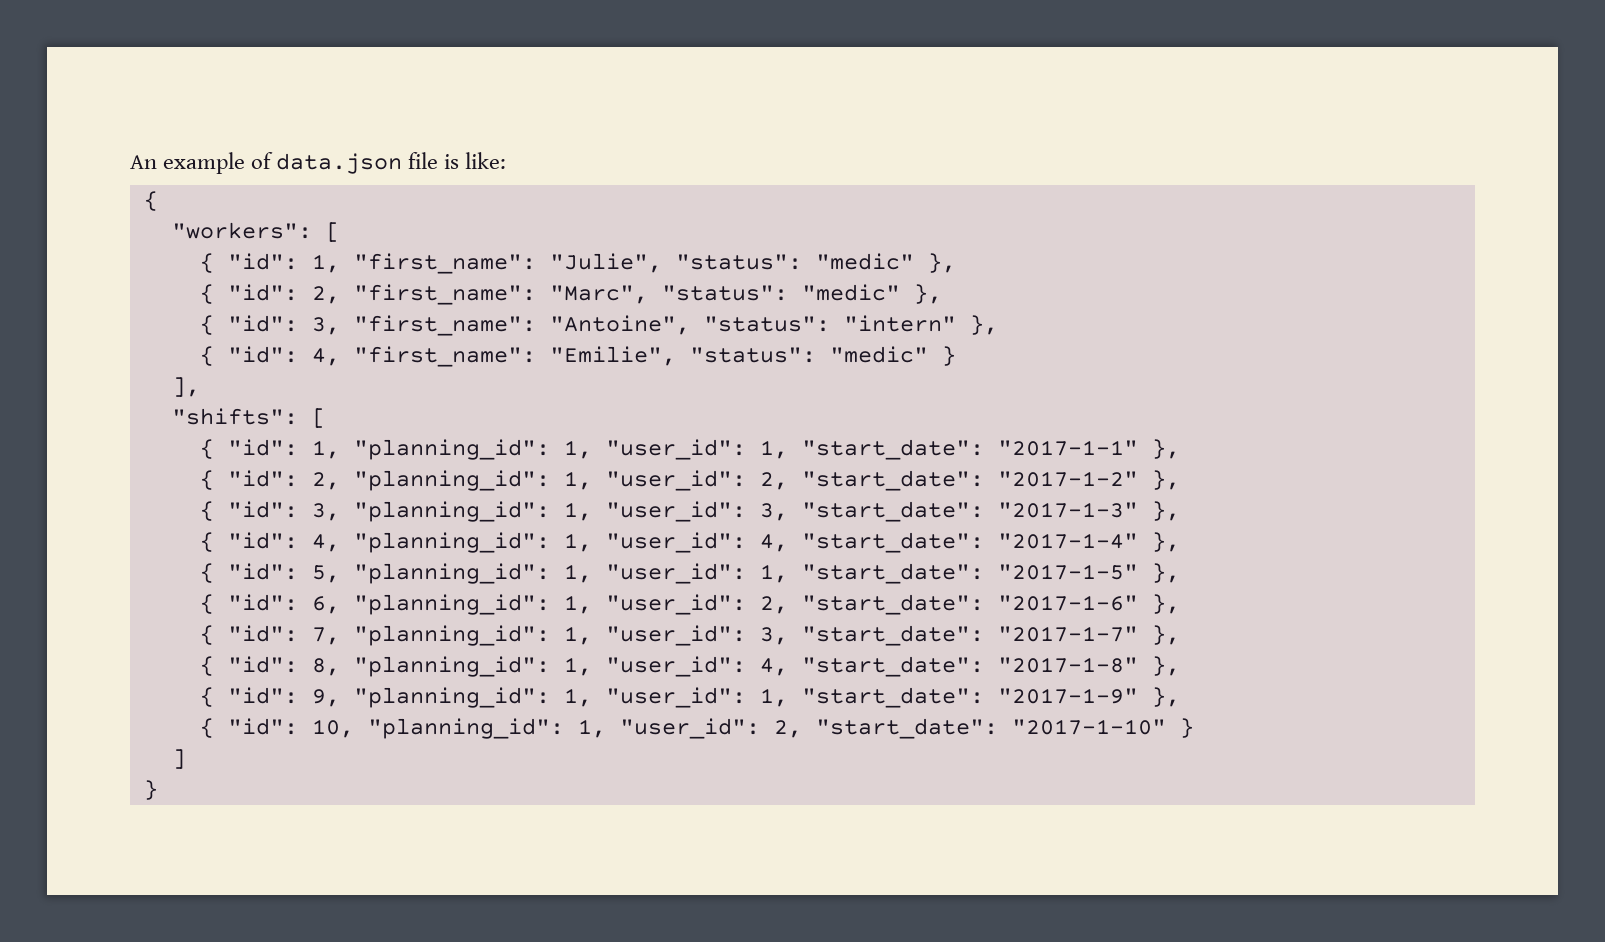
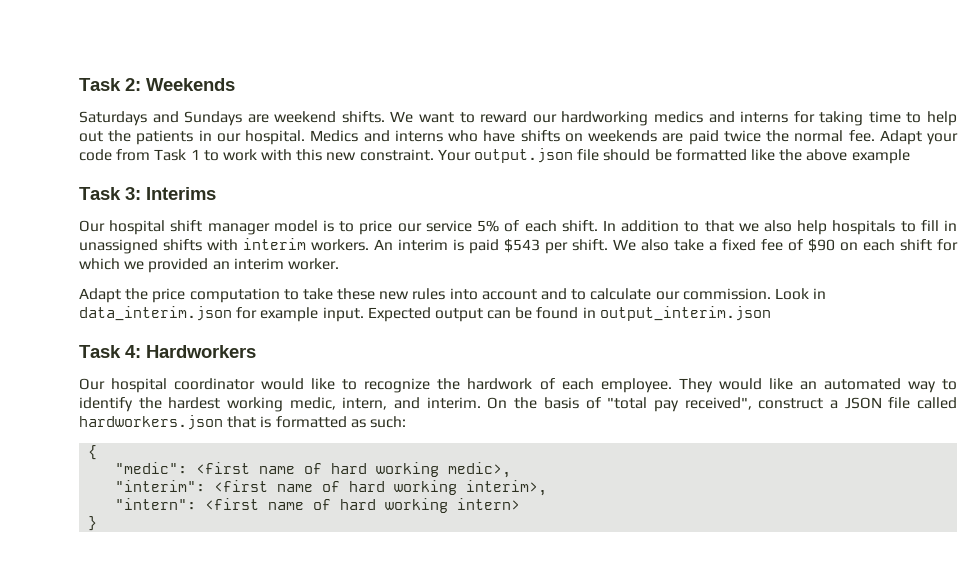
[130,152,507,174] [143,191,158,211] [171,222,340,242] [199,253,956,274] [199,284,942,305] [199,315,998,336] [199,346,956,367] [171,377,200,397] [171,408,326,428] [199,439,1180,460] [199,470,1180,491] [199,501,1180,522] [199,532,1180,553] [199,563,1180,584] [199,594,1180,615] [199,625,1180,646] [199,656,1180,677] [199,687,1180,708] [199,718,1194,739] [171,749,186,769] An example of data.json file is like: // { // "workers": [ // { "id": 1, "first_name": "Julie", "status": "medic" }, // { "id": 2, "first_name": "Marc", "status": "medic" }, // { "id": 3, "first_name": "Antoine", "status": "intern" }, // { "id": 4, "first_name": "Emilie", "status": "medic" } // ], // "shifts": [ // { "id": 1, "planning_id": 1, "user_id": 1, "start_date": "2017-1-1" }, // { "id": 2, "planning_id": 1, "user_id": 2, "start_date": "2017-1-2" }, // { "id": 3, "planning_id": 1, "user_id": 3, "start_date": "2017-1-3" }, // { "id": 4, "planning_id": 1, "user_id": 4, "start_date": "2017-1-4" }, // { "id": 5, "planning_id": 1, "user_id": 1, "start_date": "2017-1-5" }, // { "id": 6, "planning_id": 1, "user_id": 2, "start_date": "2017-1-6" }, // { "id": 7, "planning_id": 1, "user_id": 3, "start_date": "2017-1-7" }, // { "id": 8, "planning_id": 1, "user_id": 4, "start_date": "2017-1-8" }, // { "id": 9, "planning_id": 1, "user_id": 1, "start_date": "2017-1-9" }, // { "id": 10, "planning_id": 1, "user_id": 2, "start_date": "2017-1-10" } // ] -> [79,78,235,91] [79,111,957,126] [79,130,958,145] [79,148,910,164] [79,187,216,200] [79,220,958,235] [79,238,958,254] [79,258,339,273] [79,288,827,303] [79,306,771,322] [79,345,256,358] [79,378,957,393] [79,397,958,412] [79,415,406,430] [88,445,98,460] [115,462,512,478] [115,480,548,496] [115,498,521,513] Task 2: Weekends // Saturdays and Sundays are weekend shifts. We want to reward our hardworking medics and interns for taking time to help out the patients in our hospital. Medics and interns who have shifts on weekends are paid twice the normal fee. Adapt your code from Task 1 to work with this new constraint. Your output.json file should be formatted like the above example // Task 3: Interims // Our hospital shift manager model is to price our service 5% of each shift. In addition to that we also help hospitals to fill in unassigned shifts with interim workers. An interim is paid $543 per shift. We also take a fixed fee of $90 on each shift for which we provided an interim worker. // Adapt the price computation to take these new rules into account and to calculate our commission. Look in data_interim.json for example input. Expected output can be found in output_interim.json // Task 4: Hardworkers // Our hospital coordinator would like to recognize the hardwork of each employee. They would like an automated way to identify the hardest working medic, intern, and interim. On the basis of "total pay received", construct a JSON file called hardworkers.json that is formatted as such: // { // "medic": <first name of hard working medic>, // "interim": <first name of hard working interim>, // "intern": <first name of hard working intern>

